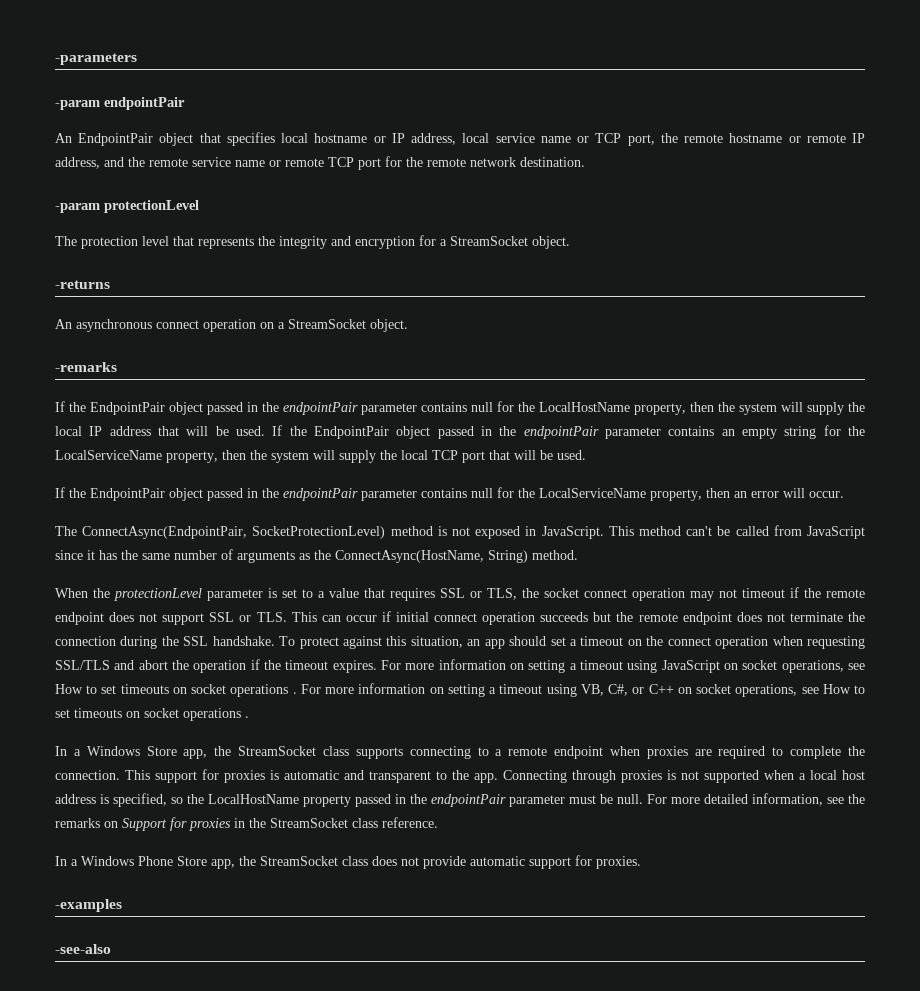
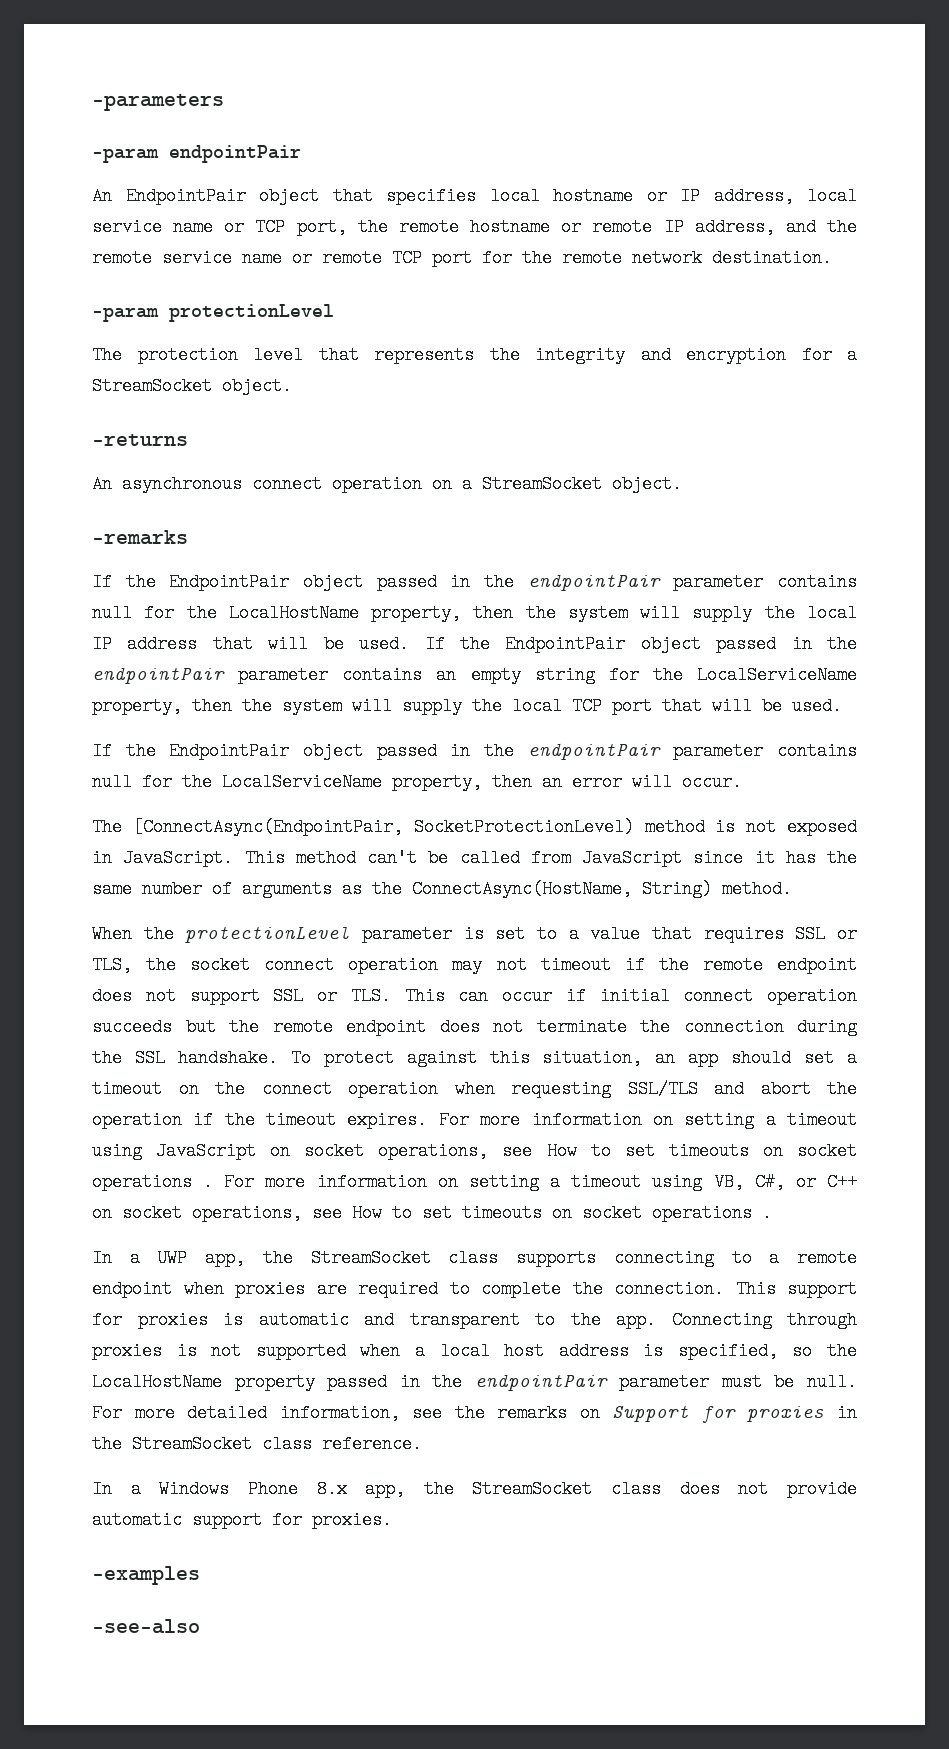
[82,526,248,539] ConnectAsync(EndpointPair, -> [132,818,403,836] [ConnectAsync(EndpointPair,
[86,746,177,756] Windows Store -> [157,1249,188,1267] UWP
[177,856,207,866] Store -> [316,1480,347,1498] 8.x

